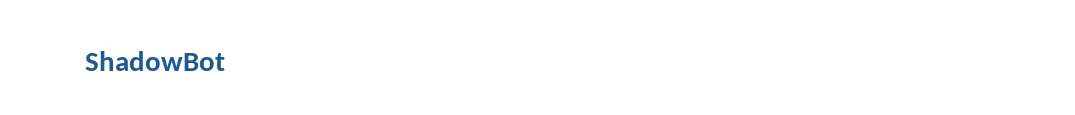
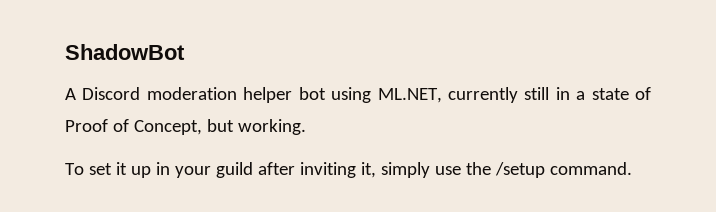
(225, 61) none -> [65,87,651,103] [65,119,306,135] [65,162,632,178] // A Discord moderation helper bot using ML.NET, currently still in a state of Proof of Concept, but working. // To set it up in your guild after inviting it, simply use the /setup command.

